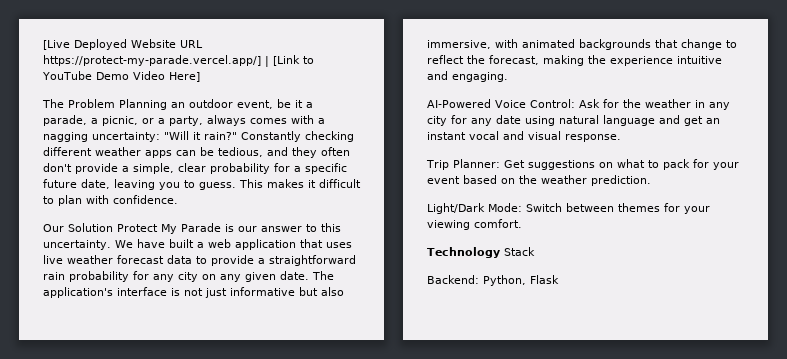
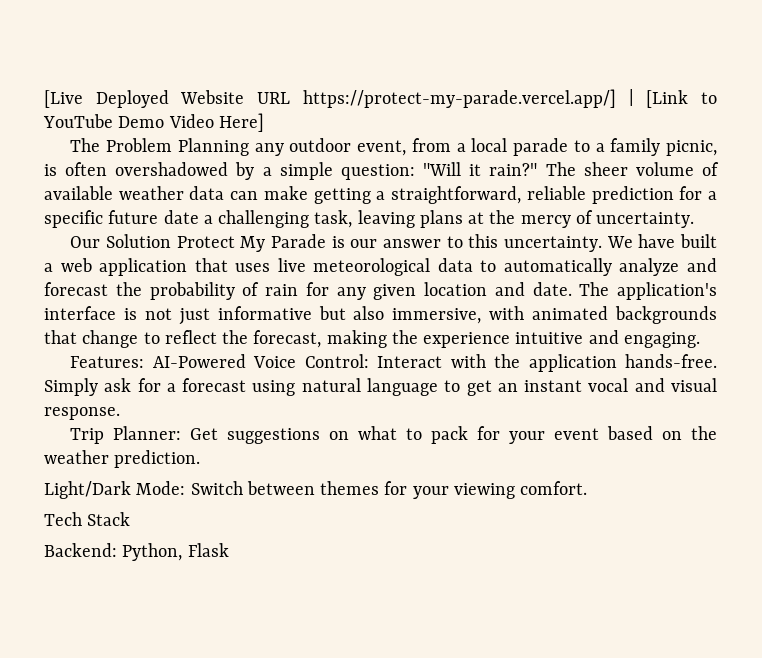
[171,102,185,108] an -> [254,143,284,156] any
[277,99,313,108] [43,115,325,126] [43,131,354,142] [43,147,350,158] [43,163,347,174] [43,179,361,190] [43,195,178,206] be it a parade, a picnic, or a party, always comes with a nagging uncertainty: "Will it rain?" Constantly checking different weather apps can be tedious, and they often don't provide a simple, clear probability for a specific future date, leaving you to guess. This makes it difficult to plan with confidence. -> [411,138,717,156] [44,162,719,180] [44,186,718,204] [44,210,695,228] from a local parade to a family picnic, is often overshadowed by a simple question: "Will it rain?" The sheer volume of available weather data can make getting a straightforward, reliable prediction for a specific future date a challenging task, leaving plans at the mercy of uncertainty.
[67,255,356,266] [43,271,276,282] weather forecast data to provide a straightforward rain probability for any city on any given -> [313,258,717,276] [44,282,525,300] meteorological data to automatically analyze and forecast the probability of rain for any given location and
(508, 77) none -> [70,356,145,368] Features:
[579,99,730,110] [427,115,521,126] Ask for the weather in any city for any date -> [377,354,718,372] [44,378,247,396] Interact with the application hands-free. Simply ask for a forecast
[659,115,680,124] and -> [444,380,461,392] to
[427,247,500,258] Technology -> [44,512,82,526] Tech

